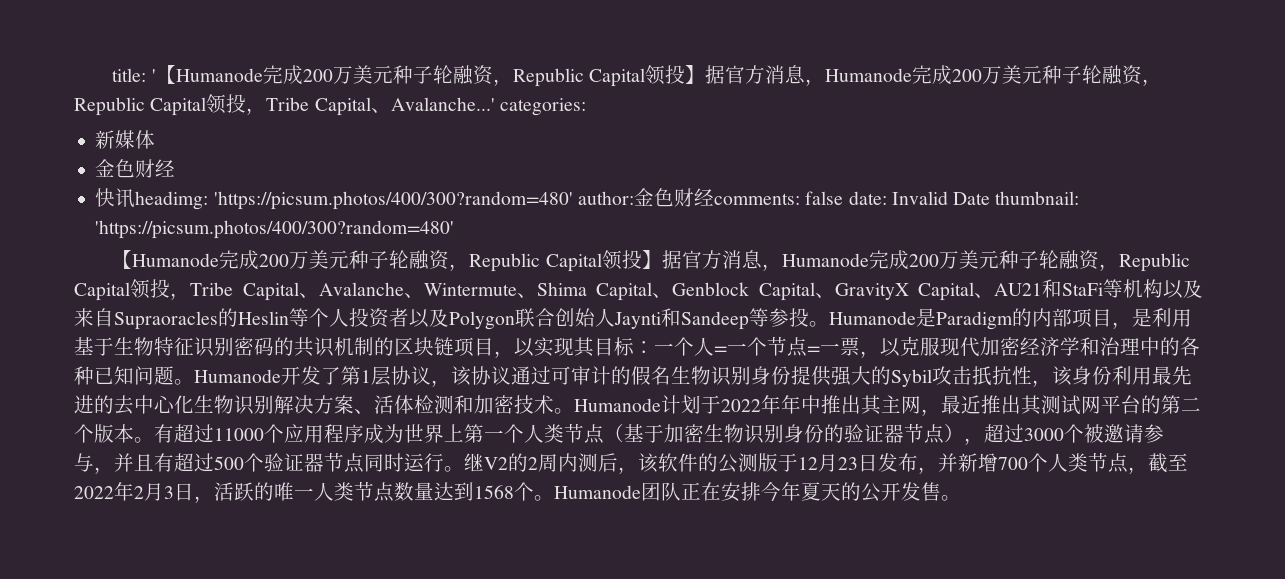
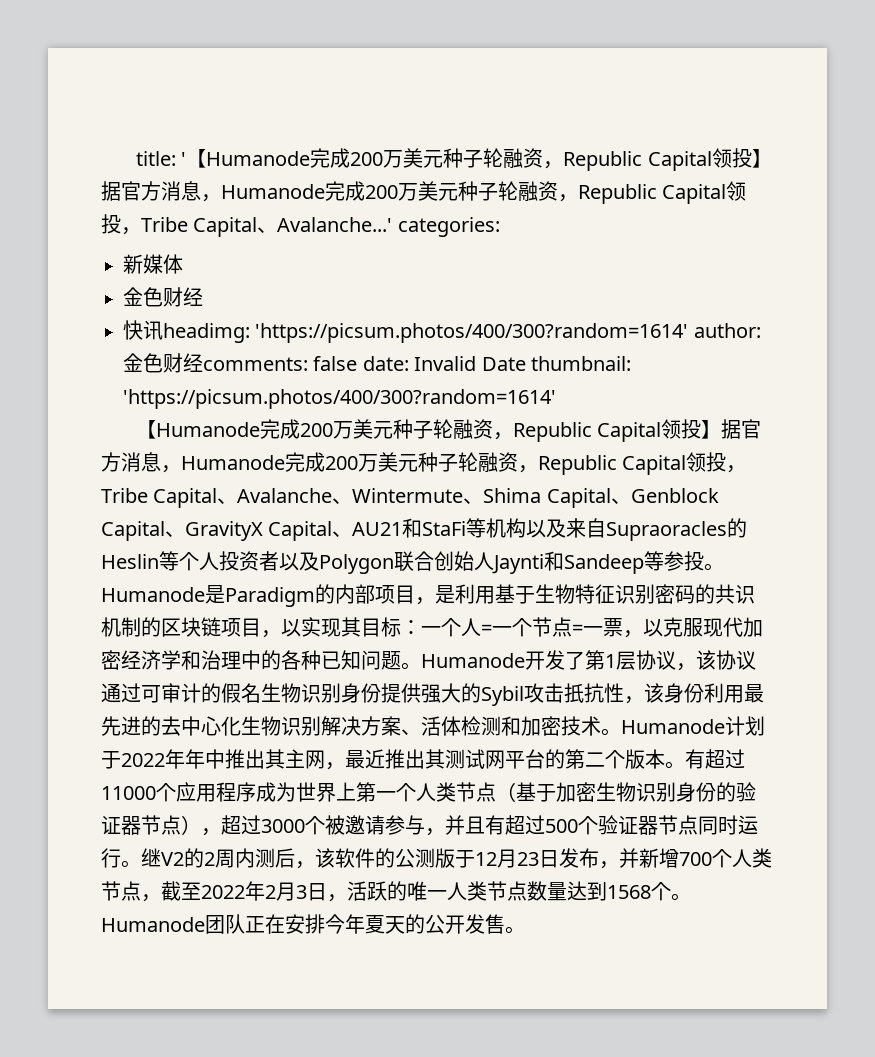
[213,191,573,210] 'https://picsum.photos/400/300?random=480' -> [255,323,689,343] 'https://picsum.photos/400/300?random=1614'
[95,220,455,239] 'https://picsum.photos/400/300?random=480' -> [123,389,556,409] 'https://picsum.photos/400/300?random=1614'

